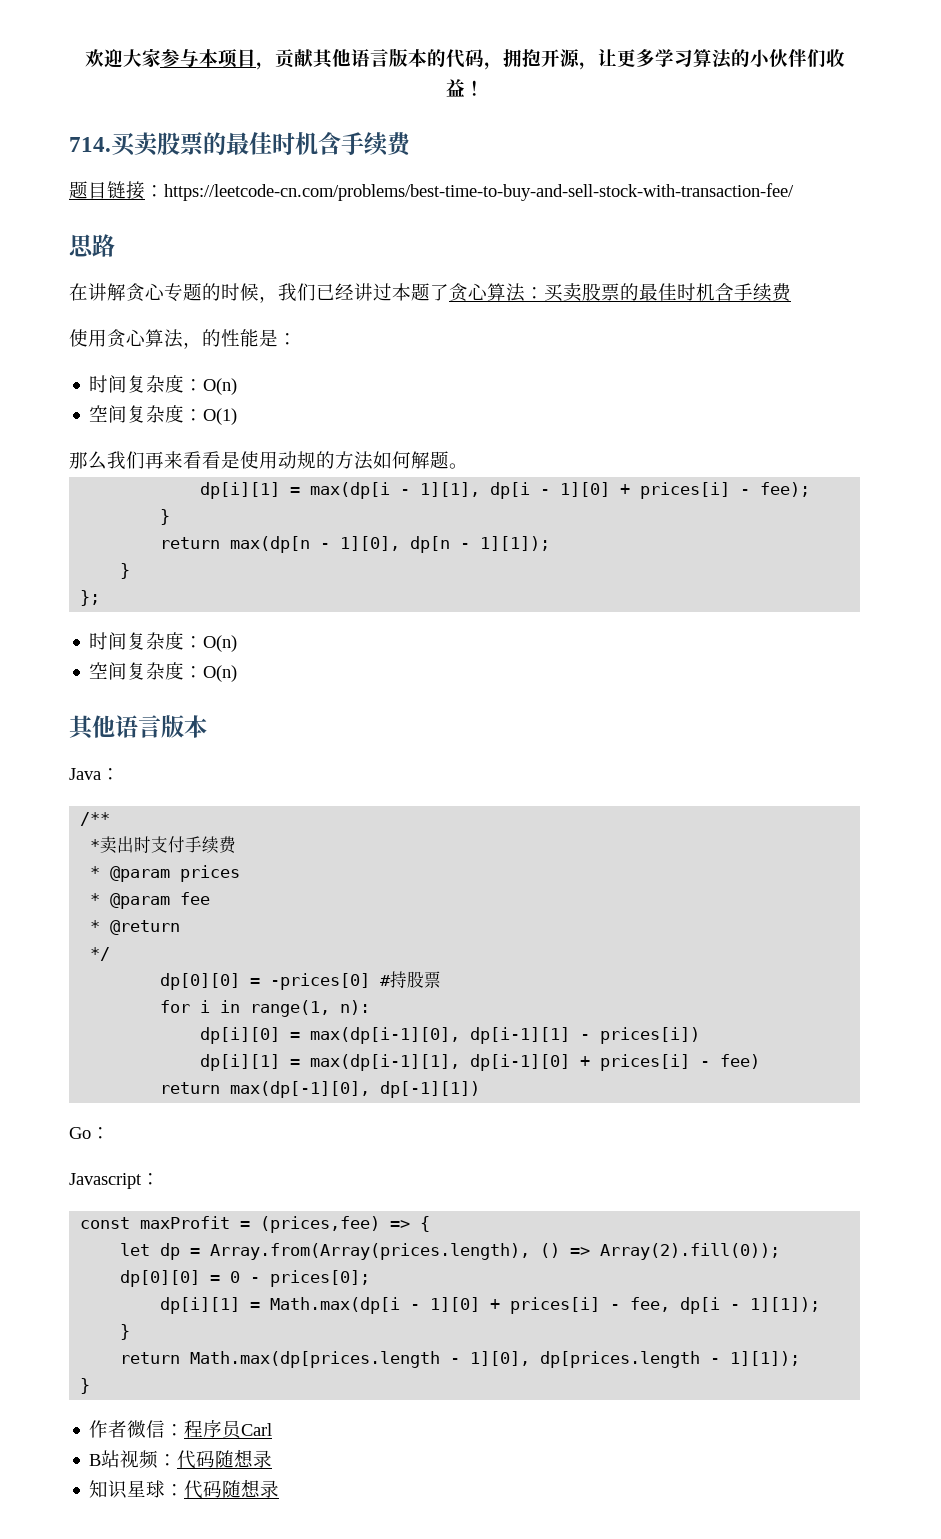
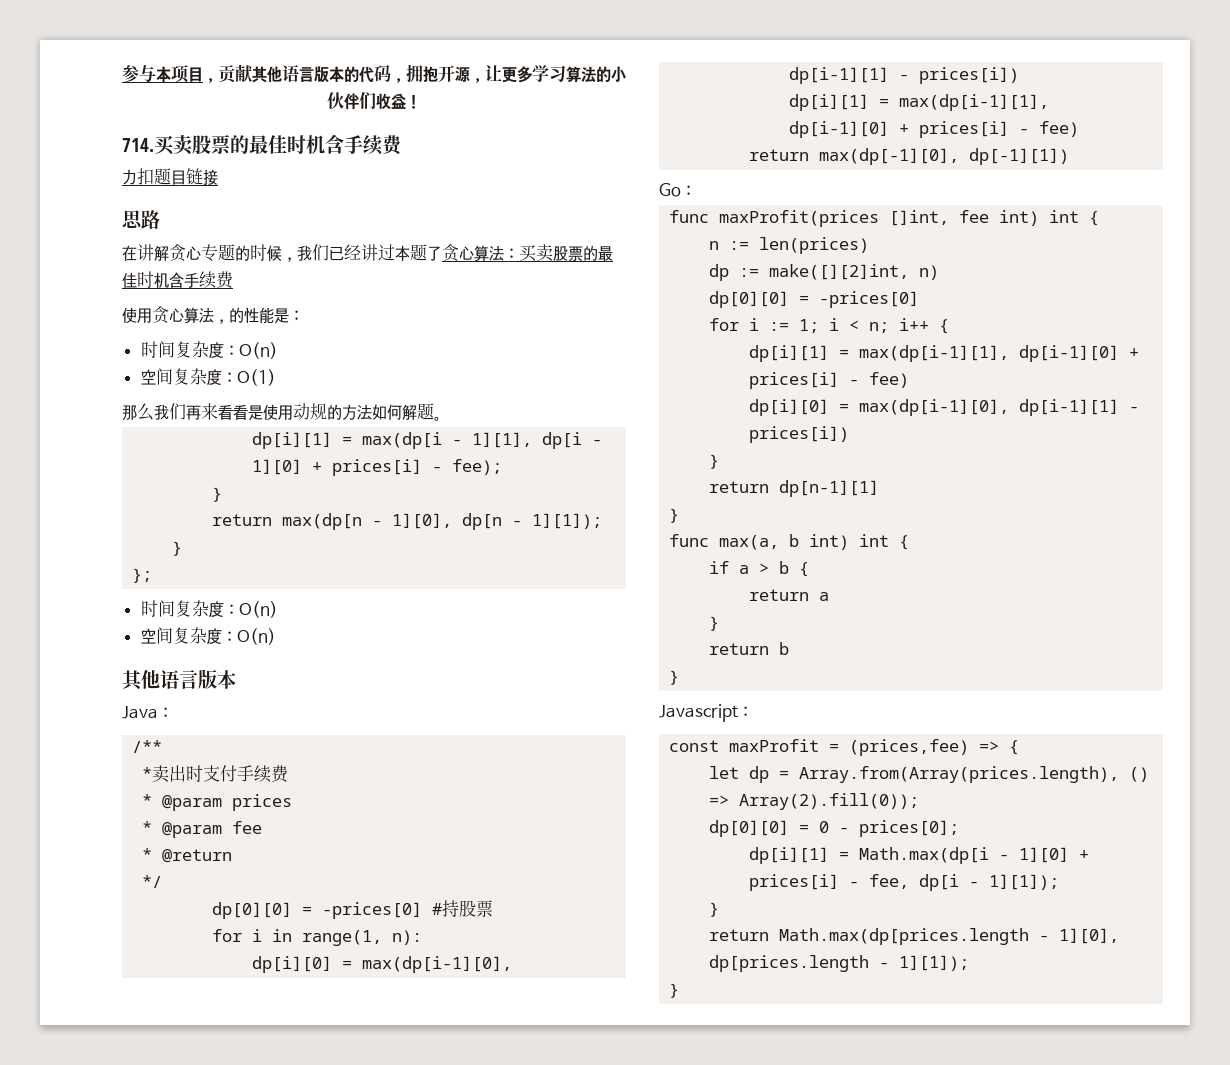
[84,49,161,68] 欢迎大家 -> (122, 73) none
(412, 144) none -> [122,168,154,185] 力扣
[145,183,794,201] ：https://leetcode-cn.com/problems/best-time-to-buy-and-sell-stock-with-transaction-fee/ -> (218, 177) none
(110, 1133) none -> [669,210,1100,227] [709,237,870,254] [709,264,940,281] [709,291,920,308] [709,318,950,334] [749,345,1140,362] [749,372,910,389] [749,399,1140,416] [749,426,850,443] [709,454,720,469] [709,480,880,497] [669,508,680,523] [669,534,910,550] [709,561,810,577] [749,589,830,601] [709,616,720,631] [709,642,790,655] [669,670,680,685] // func maxProfit(prices []int, fee int) int { // n := len(prices) // dp := make([][2]int, n) // dp[0][0] = -prices[0] // for i := 1; i < n; i++ { // dp[i][1] = max(dp[i-1][1], dp[i-1][0] + prices[i] - fee) // dp[i][0] = max(dp[i-1][0], dp[i-1][1] - prices[i]) // } // return dp[n-1][1] // } // func max(a, b int) int { // if a > b { // return a // } // return b // }
[89,1420,273,1439] [89,1449,273,1469] [89,1479,280,1499] // 作者微信：程序员Carl // B站视频：代码随想录 // 知识星球：代码随想录 -> (680, 990) none

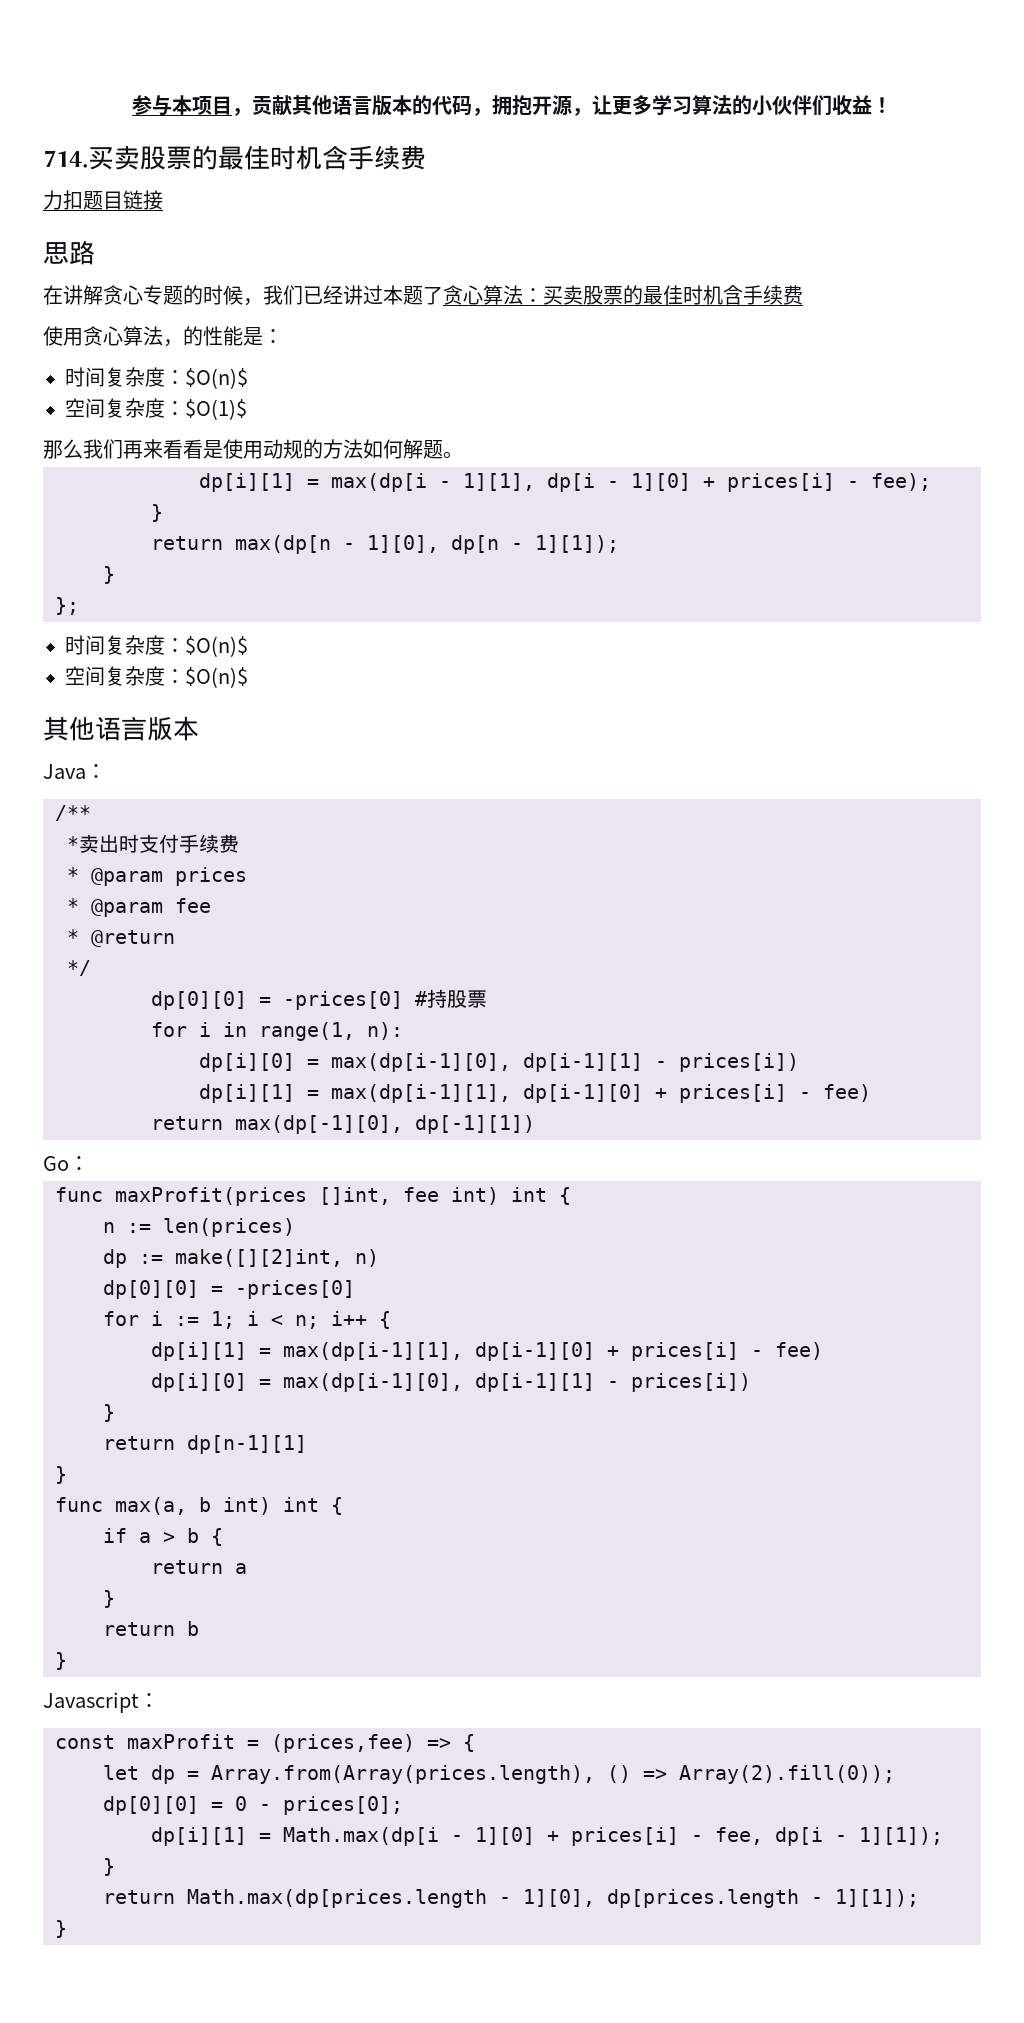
[238,342,278,359] [140,368,276,386] O(n) // 空间复杂度：O(1) -> [185,368,248,389] [65,398,247,420] $O(n)$ // 空间复杂度：$O(1)$
[238,601,278,618] [140,627,276,645] O(n) // 空间复杂度：O(n) -> [185,636,248,657] [65,666,248,688] $O(n)$ // 空间复杂度：$O(n)$

